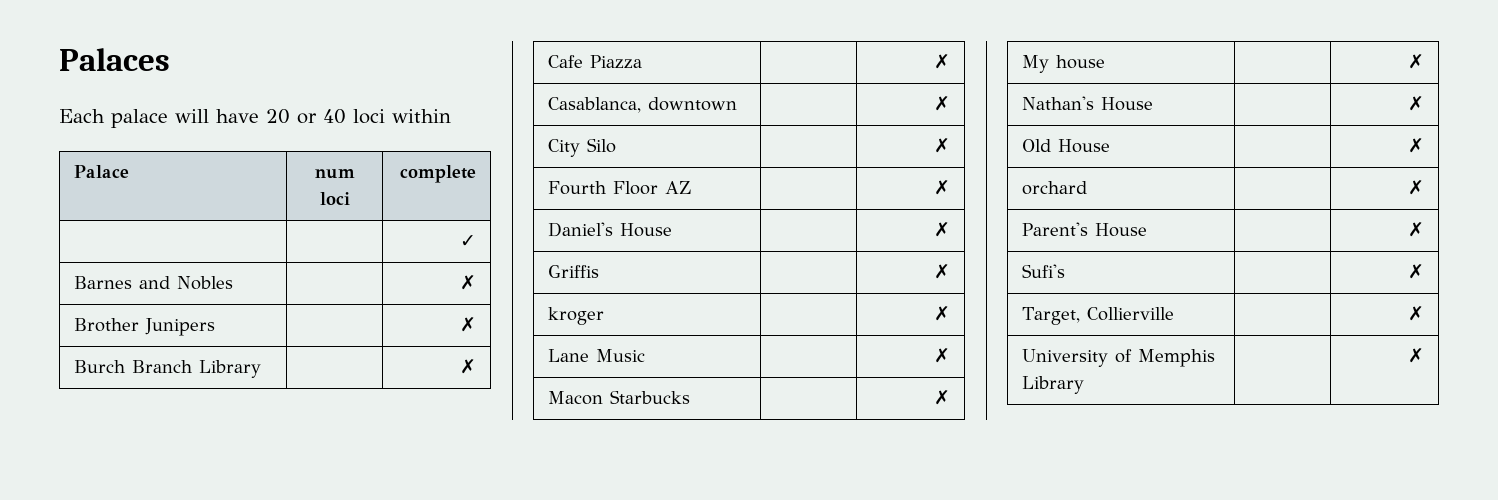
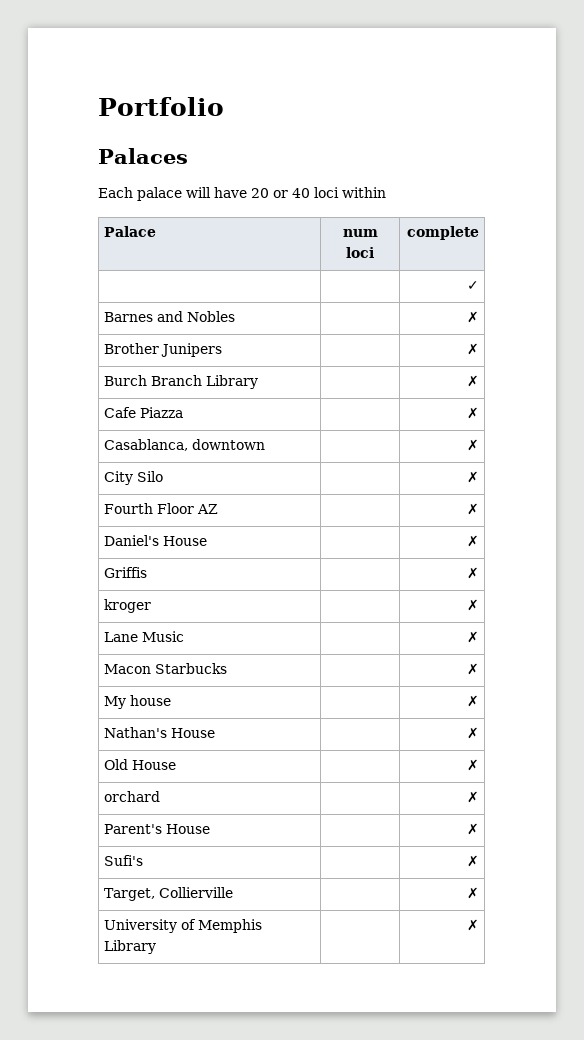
(59, 59) none -> [98,97,224,116] Portfolio //

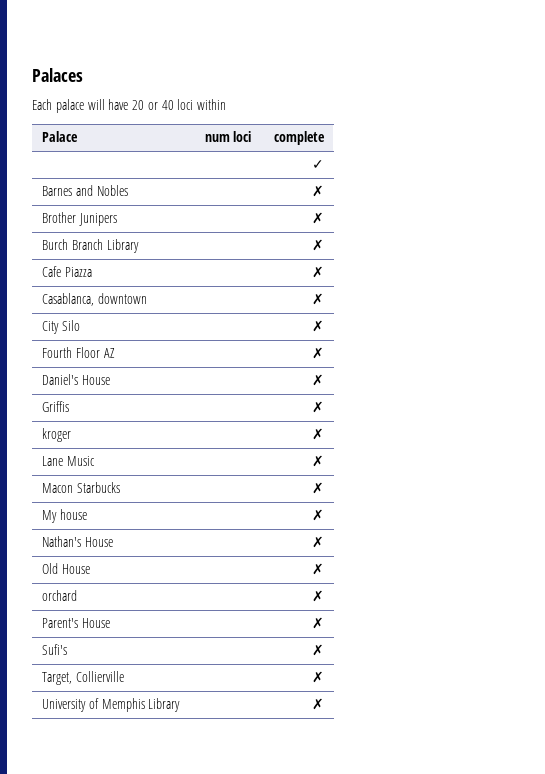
[98,97,224,116] Portfolio // -> (32, 75) none

